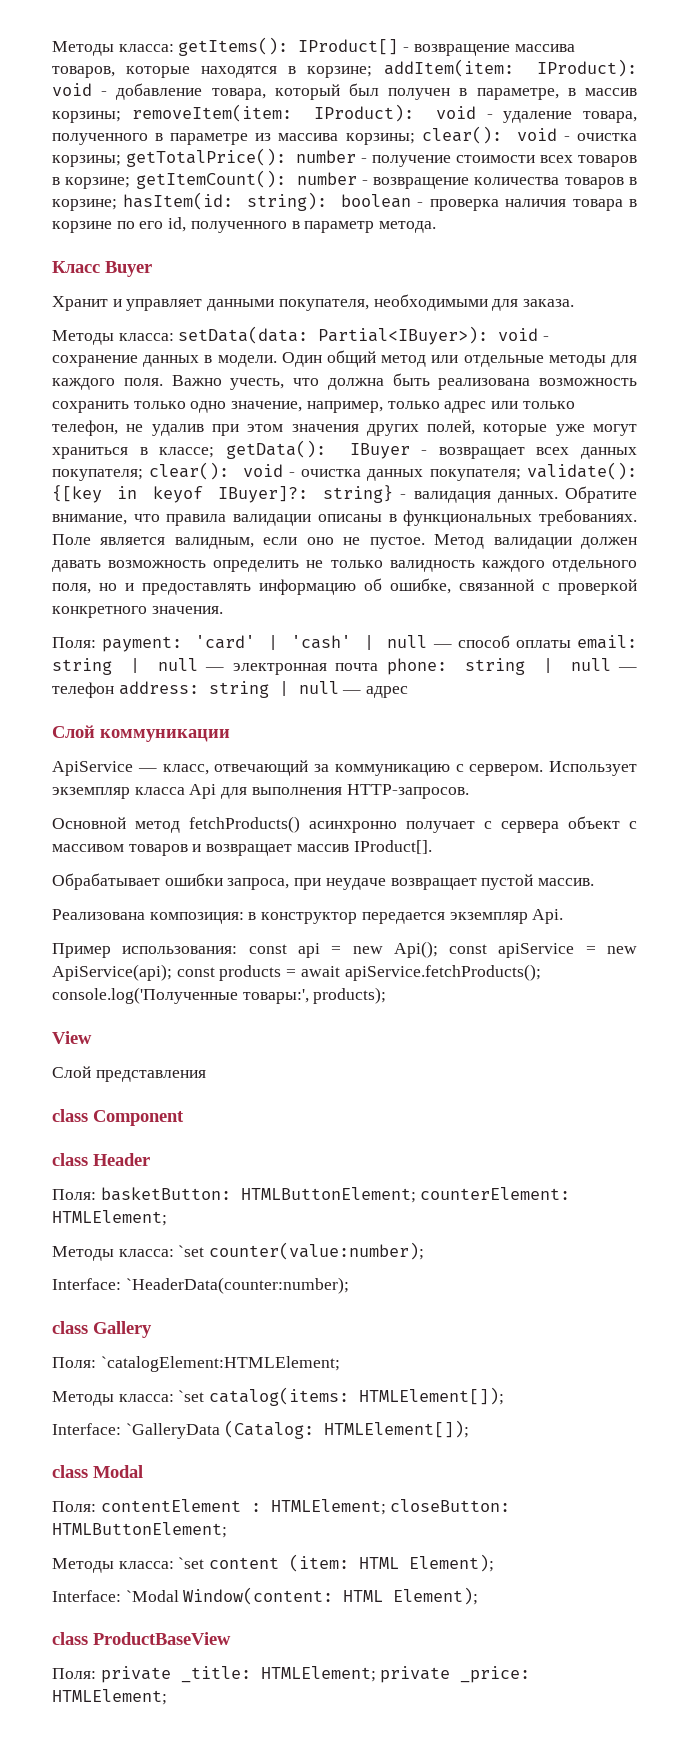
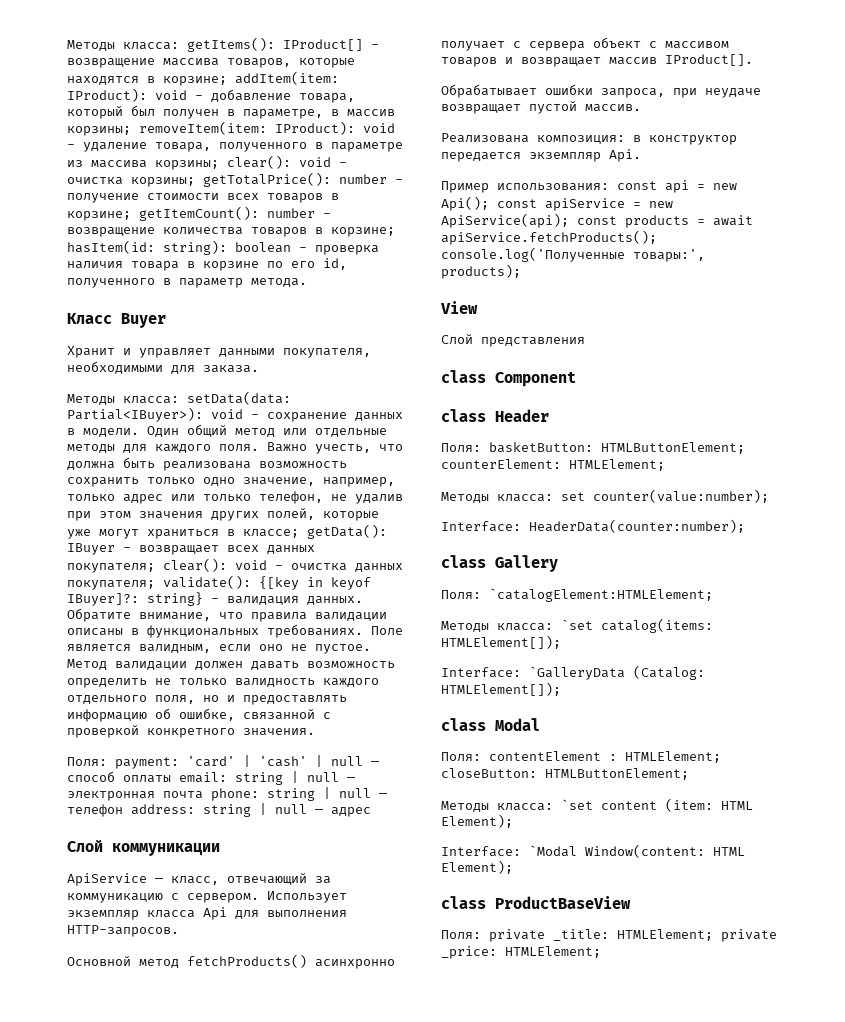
[178,1245,205,1257] `set -> [561,492,585,501] set
[125,1277,349,1294] `HeaderData(counter:number); -> [529,519,745,533] HeaderData(counter:number);

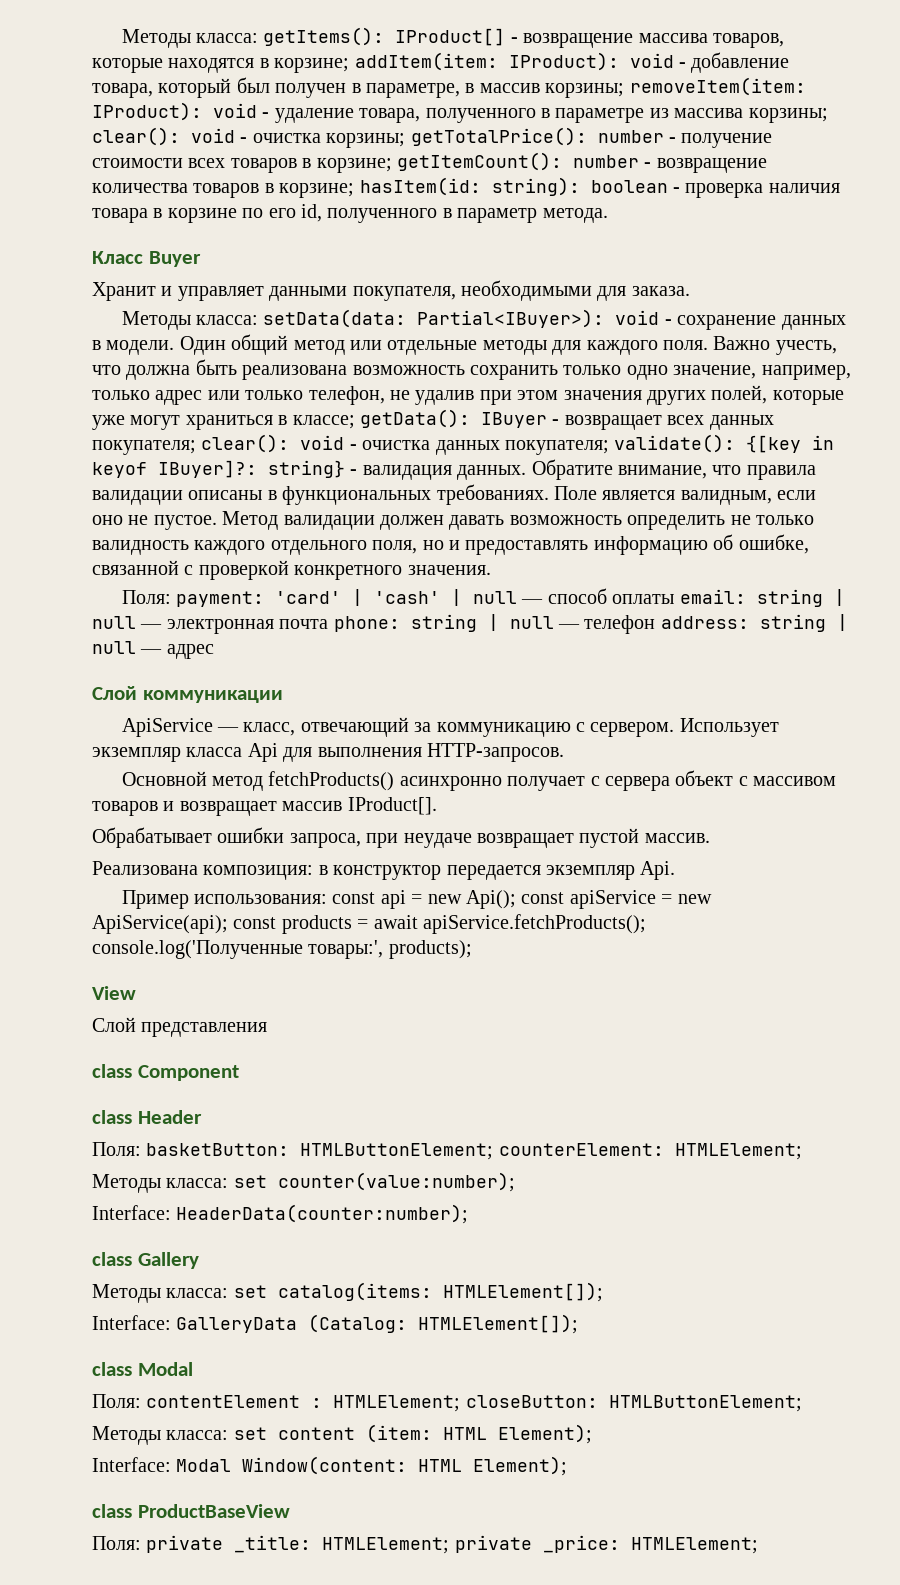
[441,588,713,602] [441,619,593,632] // Поля: `catalogElement:HTMLElement; // Методы класса: `set -> [92,1284,267,1303] // Методы класса: set
[529,666,625,680] `GalleryData -> [176,1317,298,1333] GalleryData
[561,799,593,810] `set -> [233,1427,267,1440] set
[529,845,577,857] `Modal -> [176,1459,232,1472] Modal

